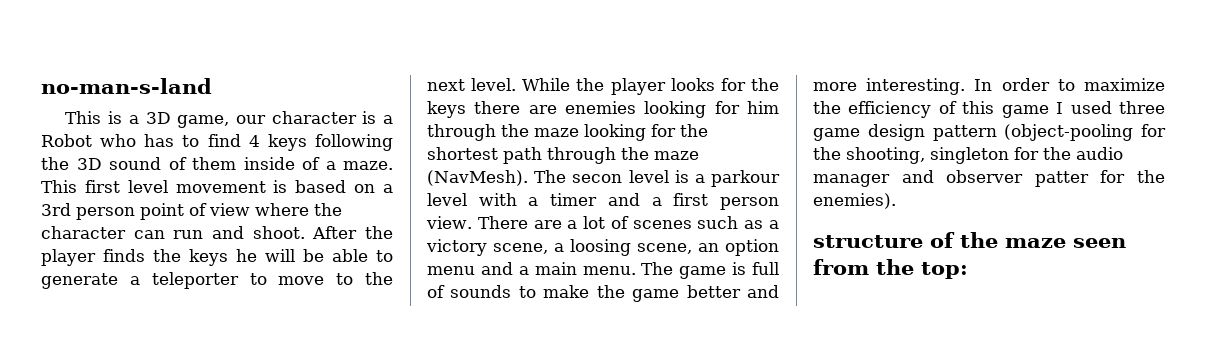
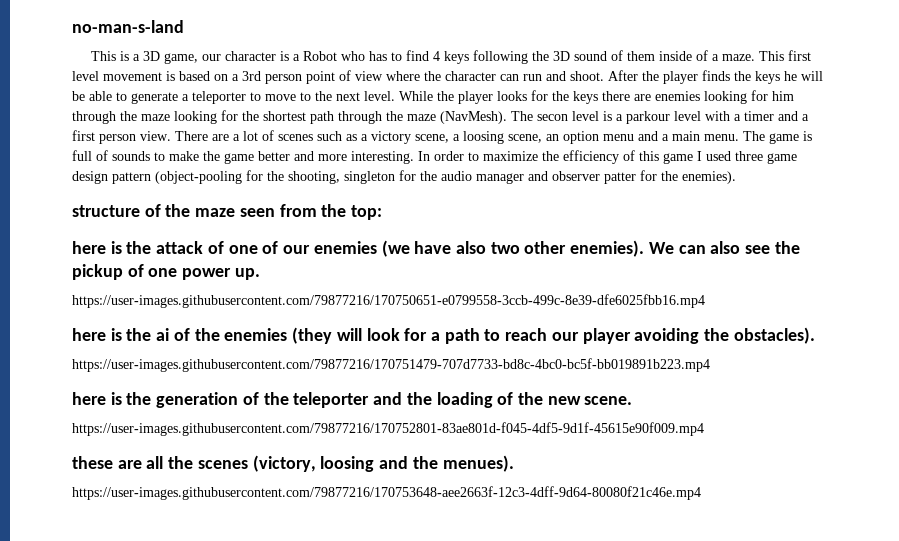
(968, 270) none -> [72,240,800,257] [72,264,260,280] [72,294,705,308] [72,327,815,344] [72,358,710,372] [72,392,633,408] [72,422,704,436] [72,455,514,472] [72,486,701,500] // here is the attack of one of our enemies (we have also two other enemies). We can also see the pickup of one power up. // https://user-images.githubusercontent.com/79877216/170750651-e0799558-3ccb-499c-8e39-dfe6025fbb16.mp4 // here is the ai of the enemies (they will look for a path to reach our player avoiding the obstacles). // https://user-images.githubusercontent.com/79877216/170751479-707d7733-bd8c-4bc0-bc5f-bb019891b223.mp4 // here is the generation of the teleporter and the loading of the new scene. // https://user-images.githubusercontent.com/79877216/170752801-83ae801d-f045-4df5-9d1f-45615e90f009.mp4 // these are all the scenes (victory, loosing and the menues). // https://user-images.githubusercontent.com/79877216/170753648-aee2663f-12c3-4dff-9d64-80080f21c46e.mp4

